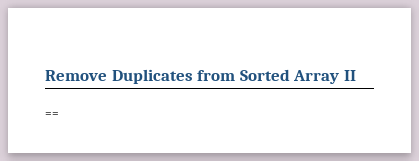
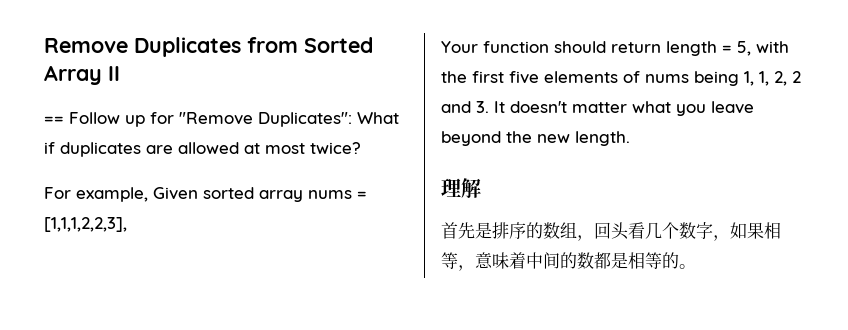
(59, 114) none -> [69,112,399,127] [44,142,361,157] [44,187,367,202] [44,217,127,232] [441,41,789,56] [441,71,801,86] [441,101,754,116] [441,131,630,146] [441,178,481,198] [441,222,781,241] [441,252,696,271] Follow up for "Remove Duplicates": What if duplicates are allowed at most twice? // For example, Given sorted array nums = [1,1,1,2,2,3], // Your function should return length = 5, with the first five elements of nums being 1, 1, 2, 2 and 3. It doesn't matter what you leave beyond the new length. // 理解 // 首先是排序的数组，回头看几个数字，如果相等，意味着中间的数都是相等的。

